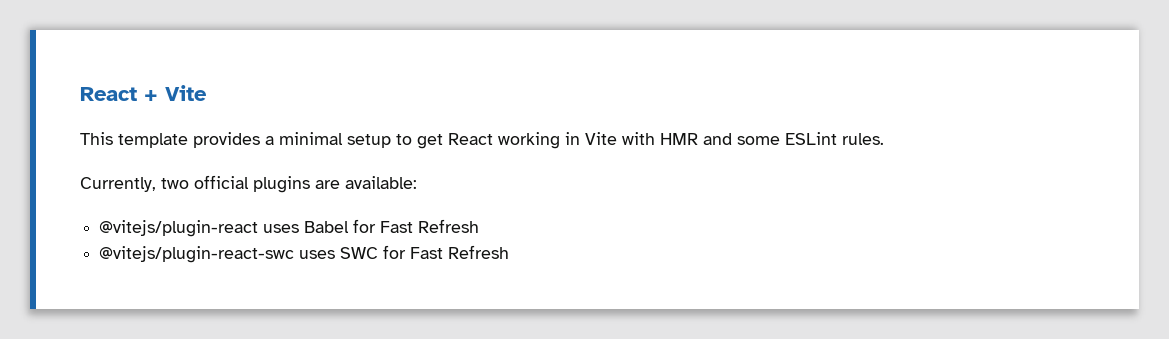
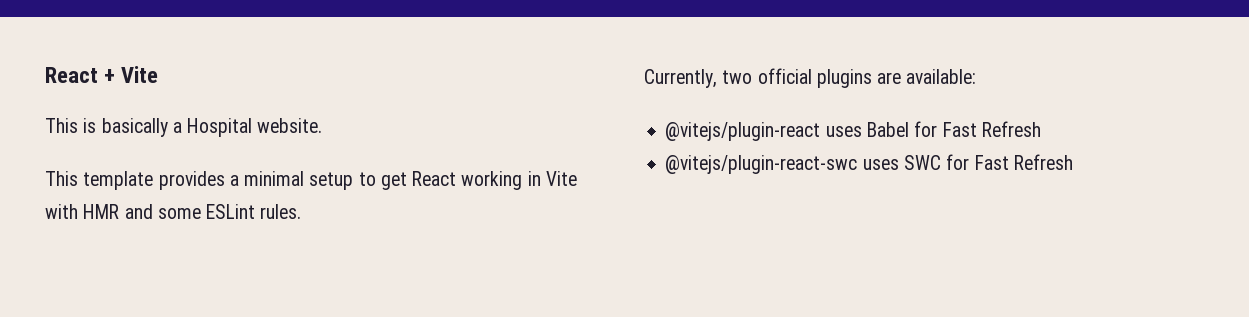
(207, 93) none -> [45,118,323,137] // This is basically a Hospital website.

